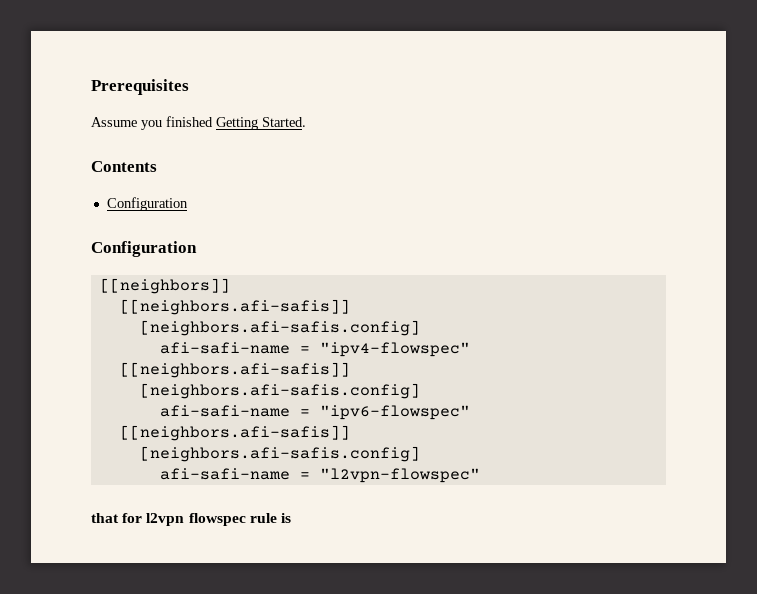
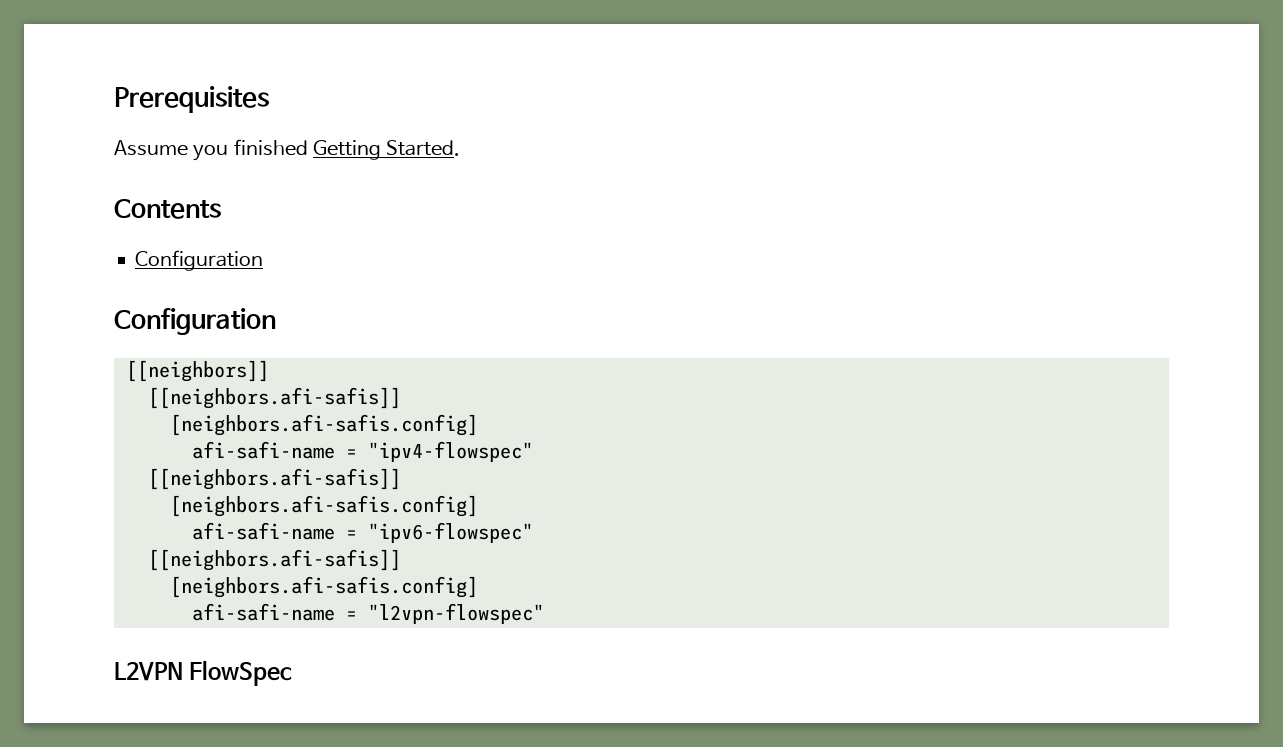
[91,513,291,526] that for l2vpn flowspec rule is -> [114,660,293,686] L2VPN FlowSpec

